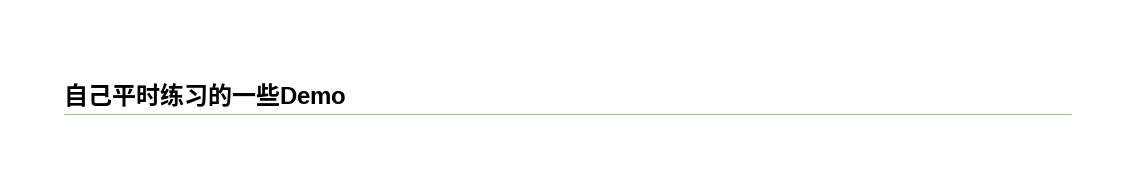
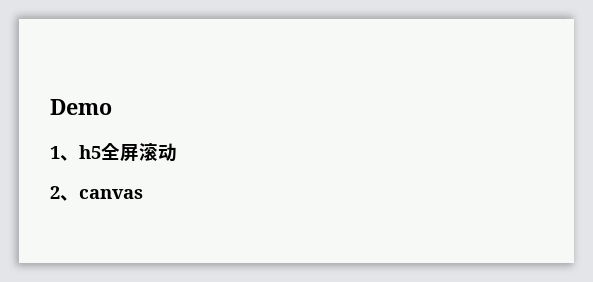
[64,83,346,107] 自己平时练习的一些Demo -> [50,99,112,115] [50,142,177,162] [50,186,143,201] Demo // 1、h5全屏滚动 // 2、canvas

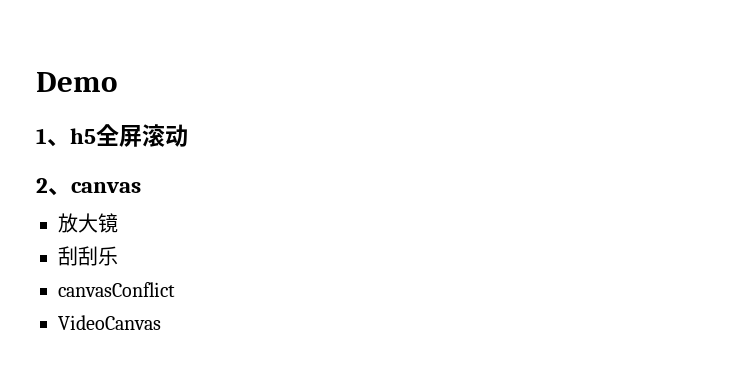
(143, 194) none -> [58,213,118,233] [58,246,118,266] [58,282,175,297] [58,315,161,330] // 放大镜 // 刮刮乐 // canvasConflict // VideoCanvas

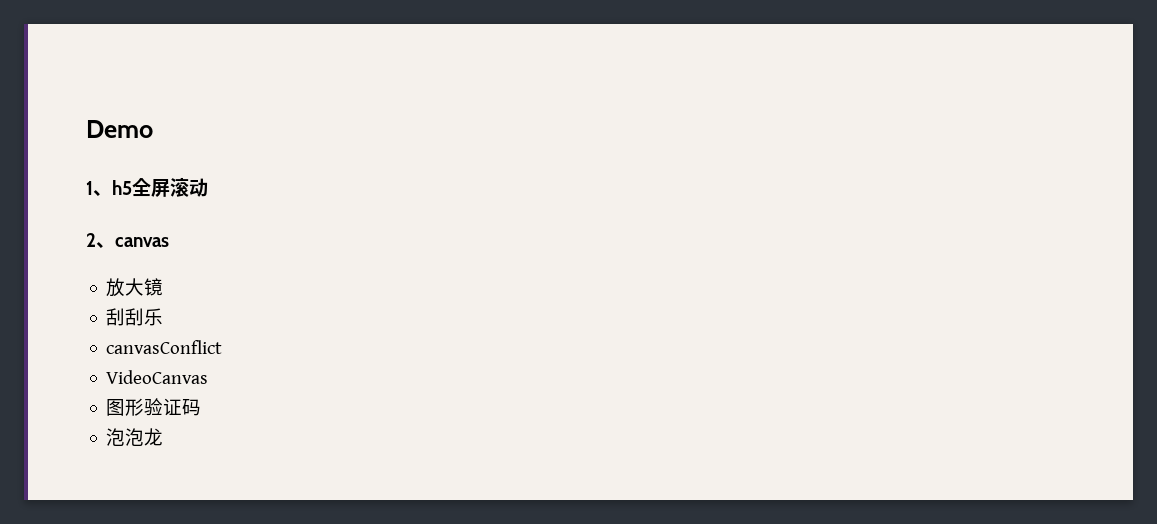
(161, 322) none -> [106,398,202,416] [106,428,164,446] // 图形验证码 // 泡泡龙

